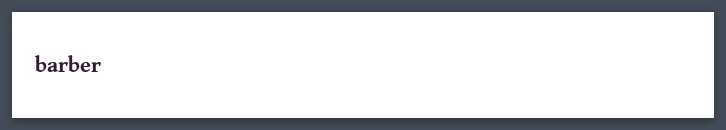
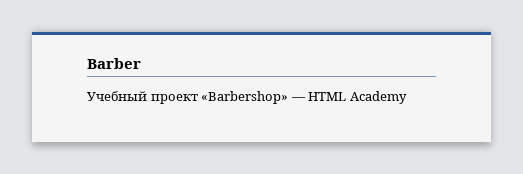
[35,55,101,72] barber -> [87,58,141,69] [87,91,407,104] Barber // Учебный проект «Barbershop» — HTML Academy

